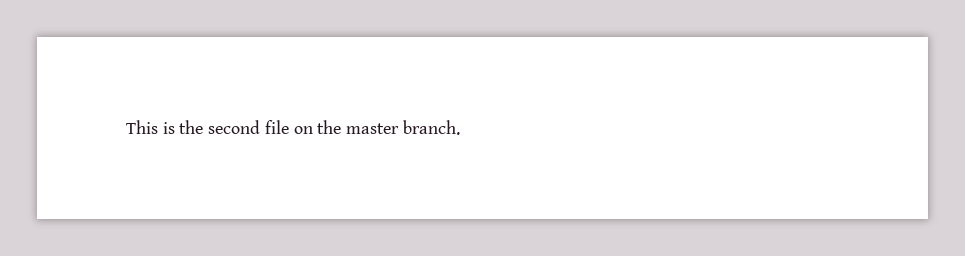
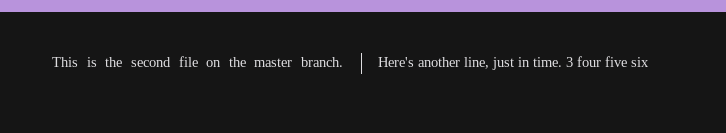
(460, 127) none -> [378,56,649,70] Here's another line, just in time. 3 four five six

